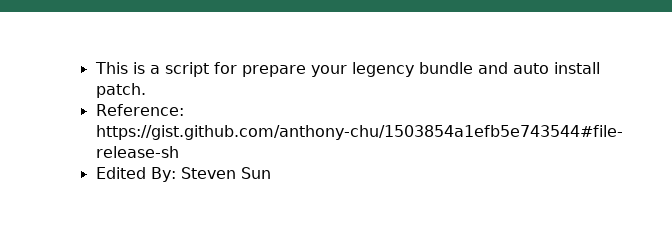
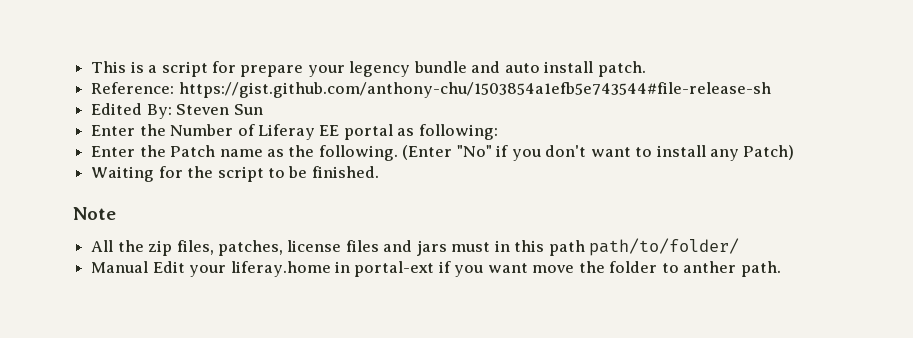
(271, 173) none -> [91,124,498,140] [91,145,795,161] [91,166,379,182] [73,207,116,220] [91,238,740,256] [91,261,781,277] // Enter the Number of Liferay EE portal as following: // Enter the Patch name as the following. (Enter "No" if you don't want to install any Patch) // Waiting for the script to be finished. // Note // All the zip files, patches, license files and jars must in this path path/to/folder/ // Manual Edit your liferay.home in portal-ext if you want move the folder to anther path.

